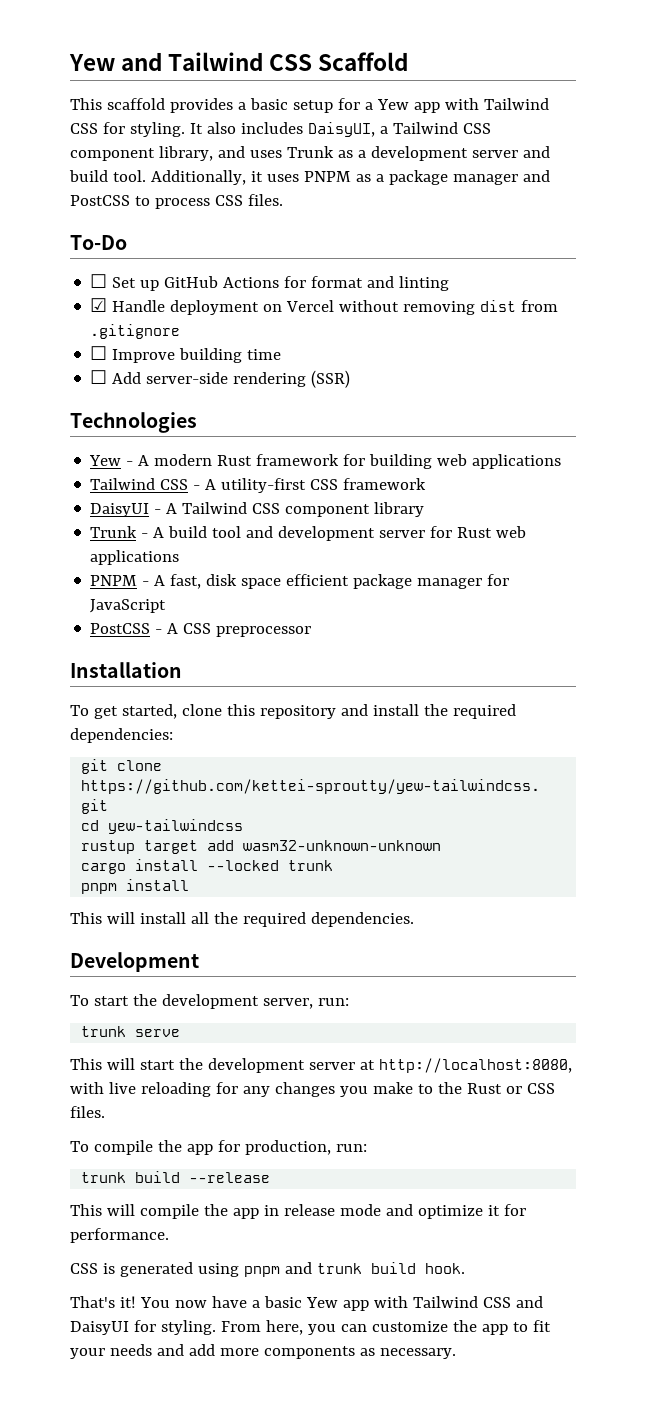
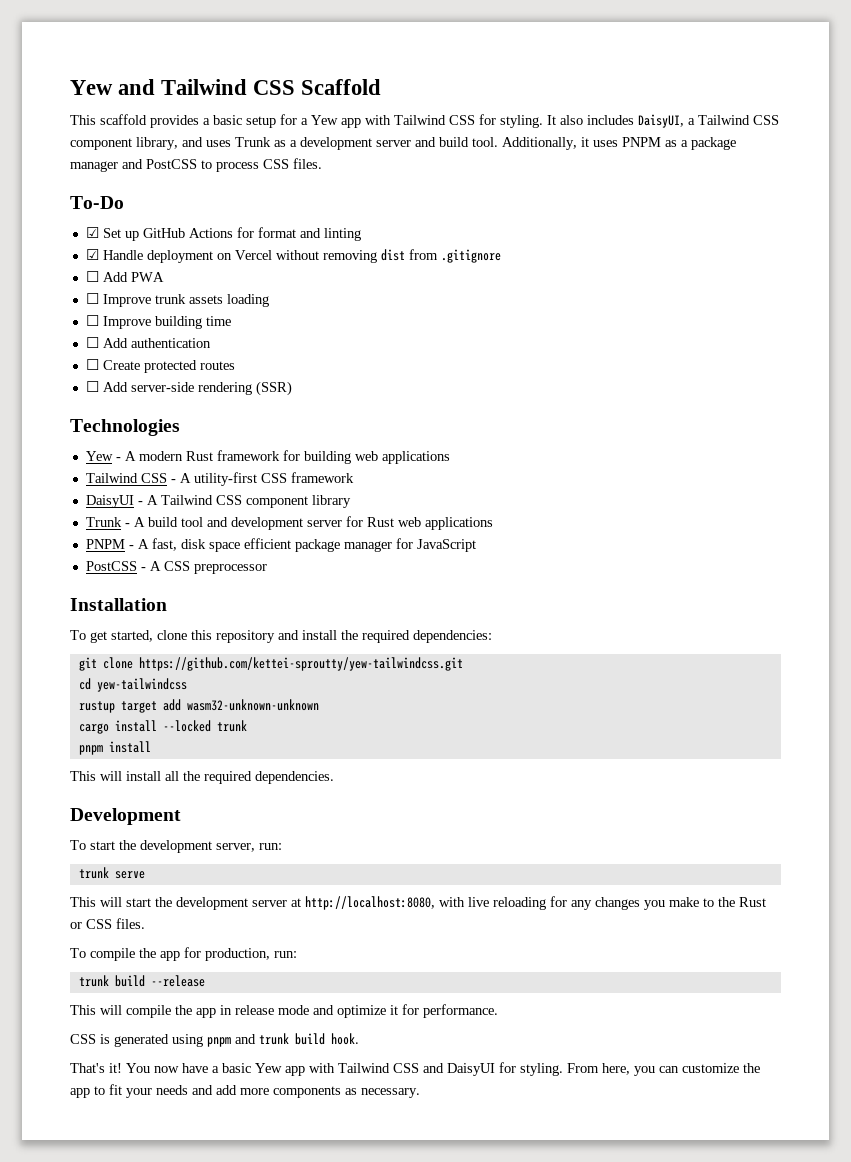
[90,274,108,288] ☐ -> [85,227,99,238] ☑
[112,348,282,363] Improve building time -> [102,272,164,282] [85,293,269,307] [85,315,231,329] [85,337,211,348] [85,359,235,373] Add PWA // ☐ Improve trunk assets loading // ☐ Improve building time // ☐ Add authentication // ☐ Create protected routes

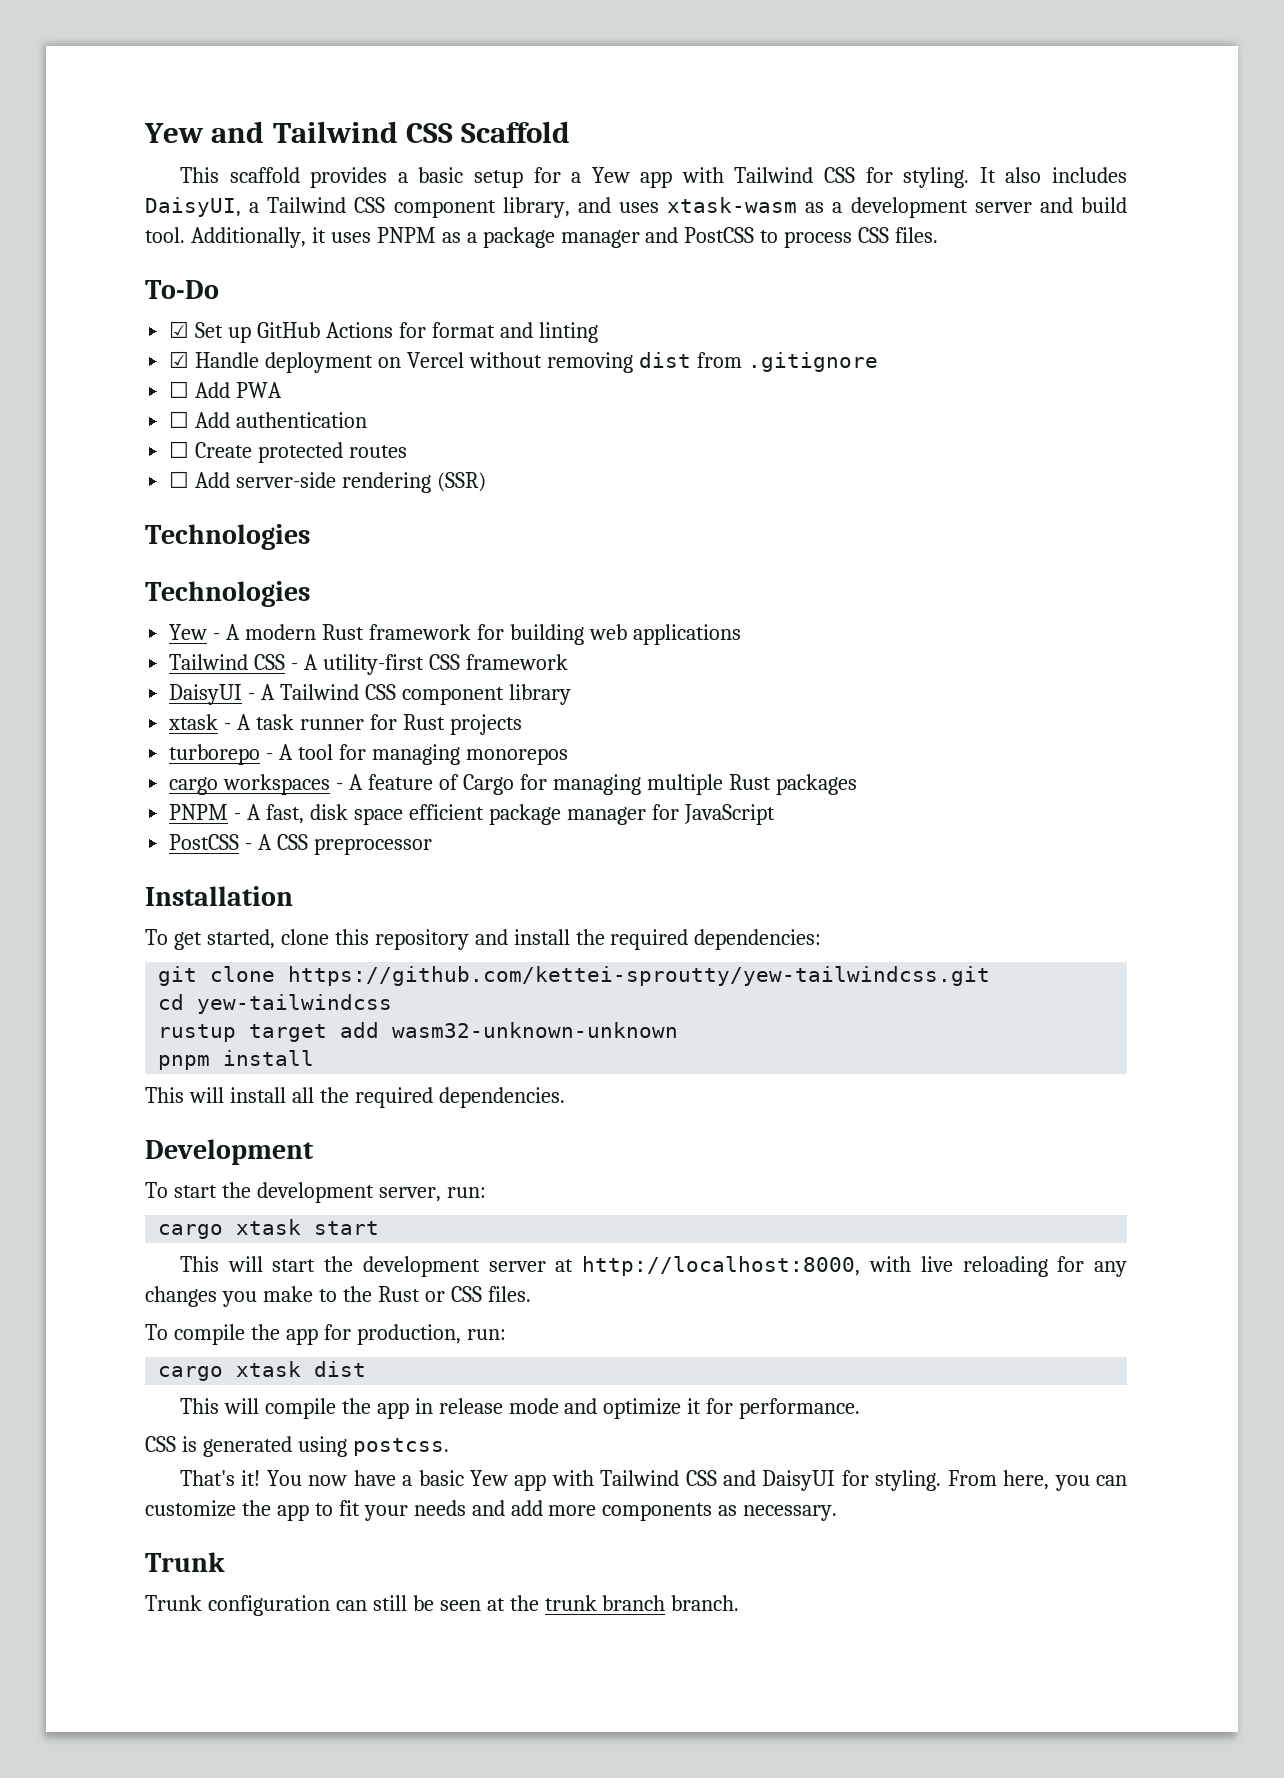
[235,137,271,147] Trunk -> [667,197,798,213] xtask-wasm
[85,293,269,307] [85,315,231,329] // ☐ Improve trunk assets loading // ☐ Improve building time -> (283, 390) none
(180, 427) none -> [145,581,310,607] // Technologies
[85,516,493,530] Trunk - A build tool and development server for Rust web applications -> [168,714,522,735] [169,744,568,765] [169,774,857,795] xtask - A task runner for Rust projects // turborepo - A tool for managing monorepos // cargo workspaces - A feature of Cargo for managing multiple Rust packages
[78,720,247,734] // cargo install --locked trunk -> (679, 1030) none
[78,867,145,879] trunk serve -> [158,1219,380,1239] cargo xtask start
[305,896,435,910] http://localhost:8080, -> [582,1256,861,1276] http://localhost:8000,
[78,975,205,987] trunk build --release -> [158,1361,367,1381] cargo xtask dist
[207,1033,359,1047] pnpm and trunk build hook. -> [352,1438,449,1456] postcss.
(420, 1093) none -> [145,1552,225,1572] [145,1595,740,1616] // Trunk // Trunk configuration can still be seen at the trunk branch branch.

